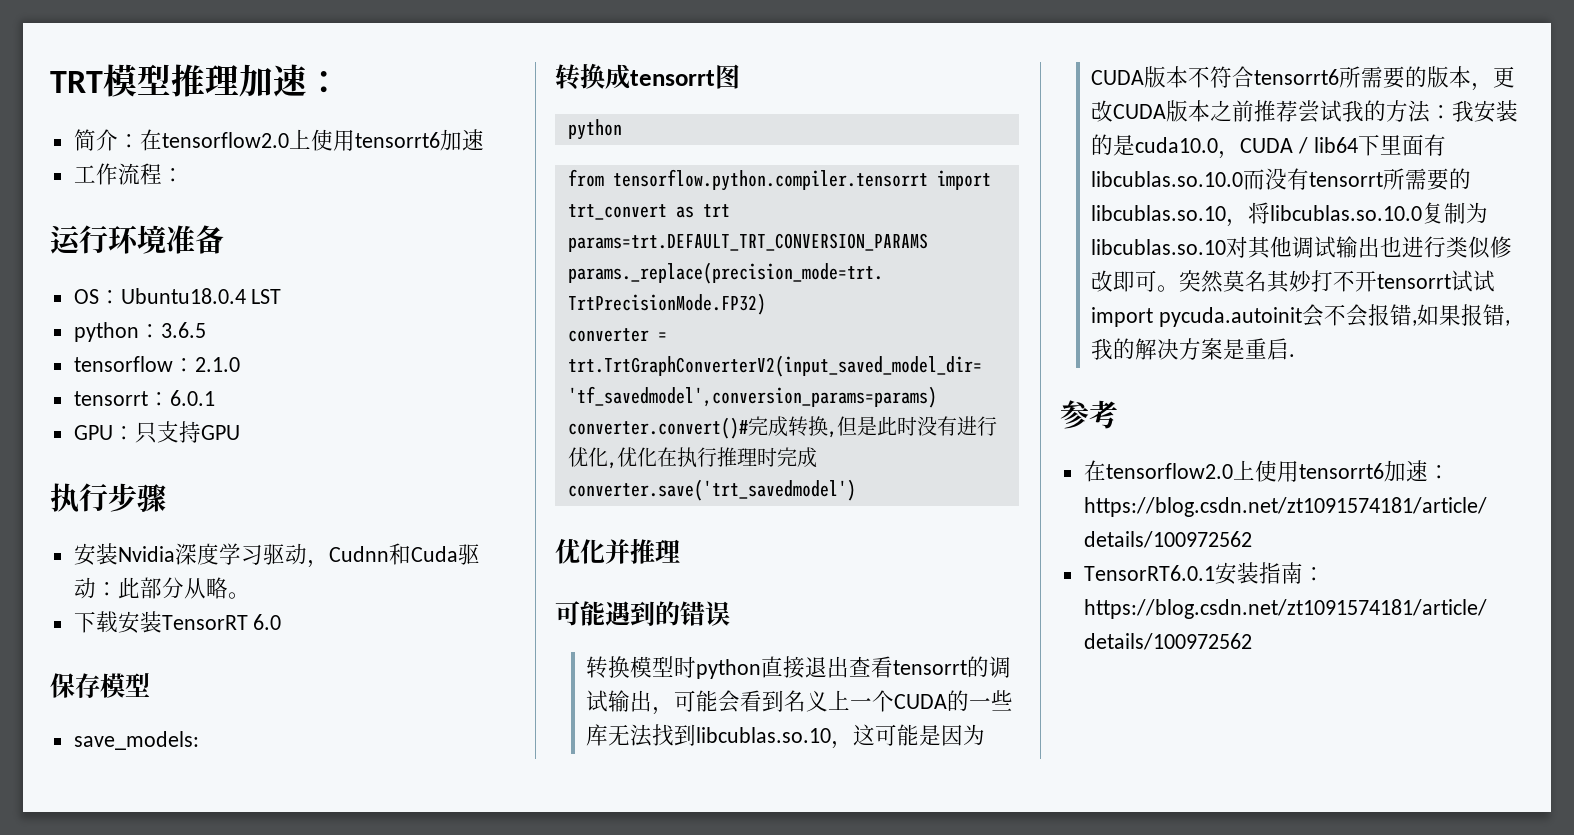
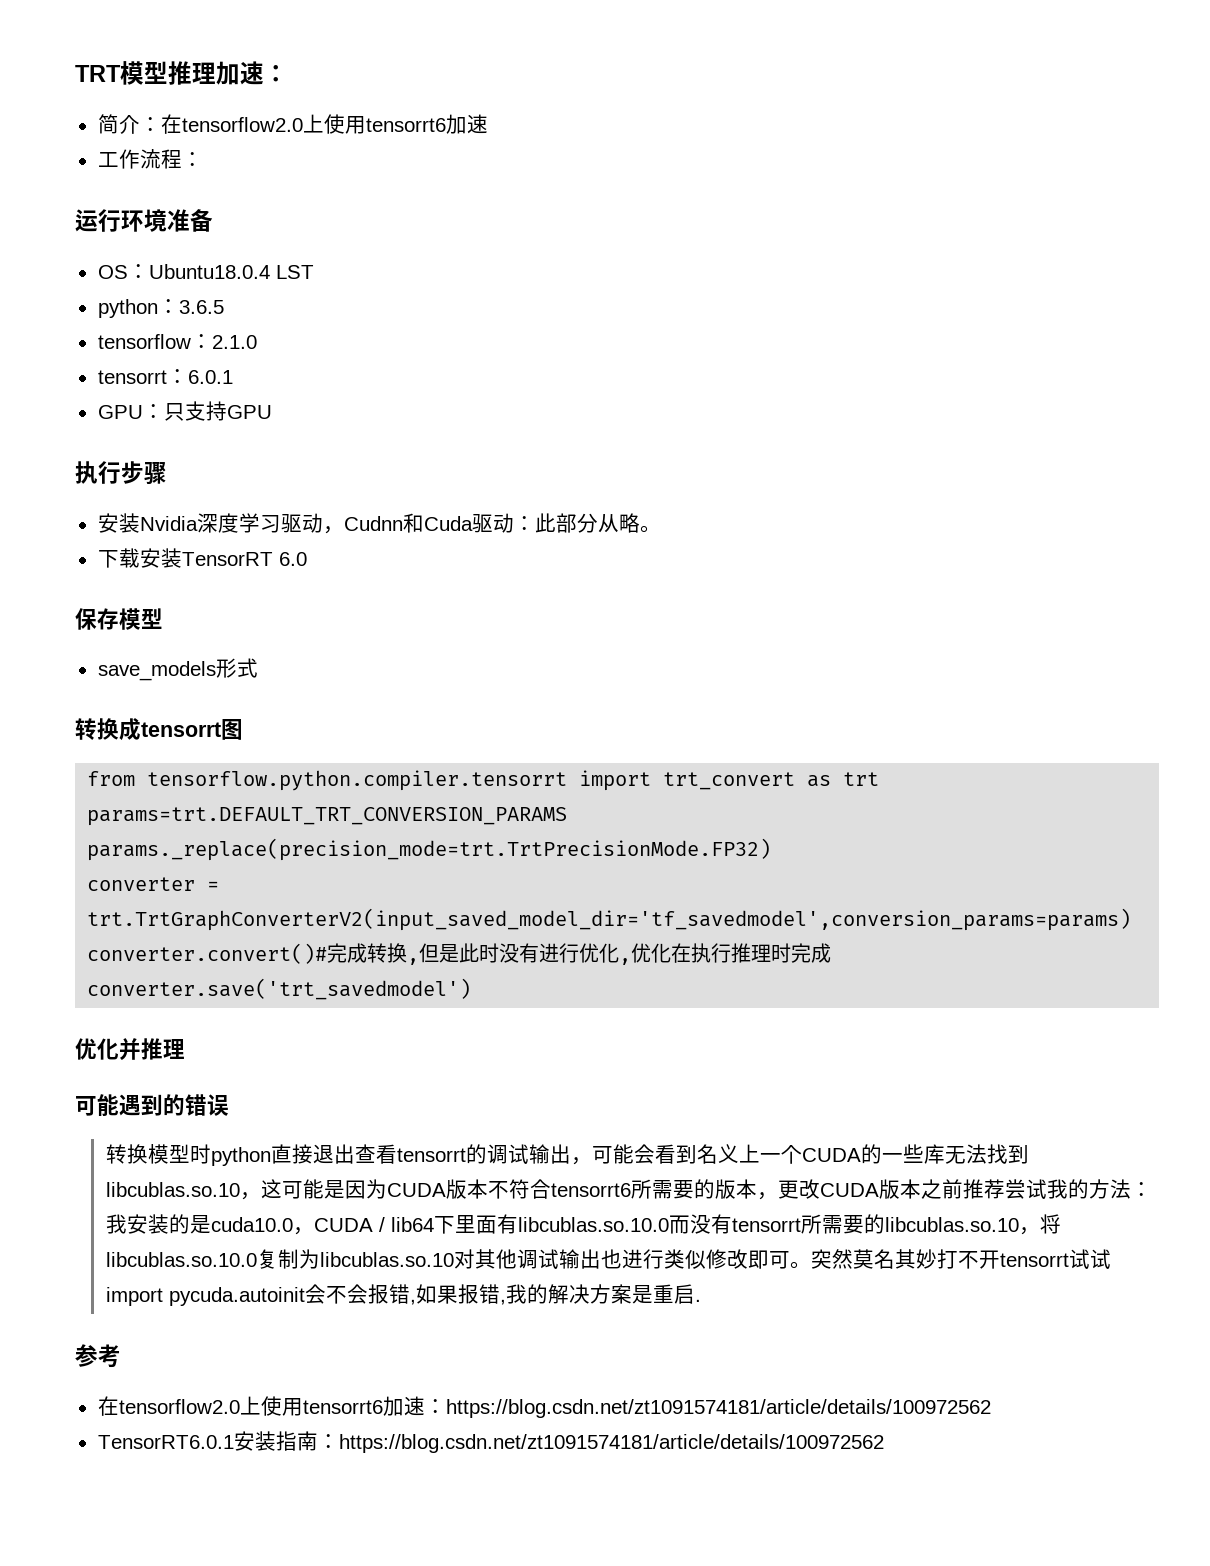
[73,731,199,750] save_models: -> [97,658,258,681] save_models形式
[567,119,622,140] // python -> (243, 729) none

